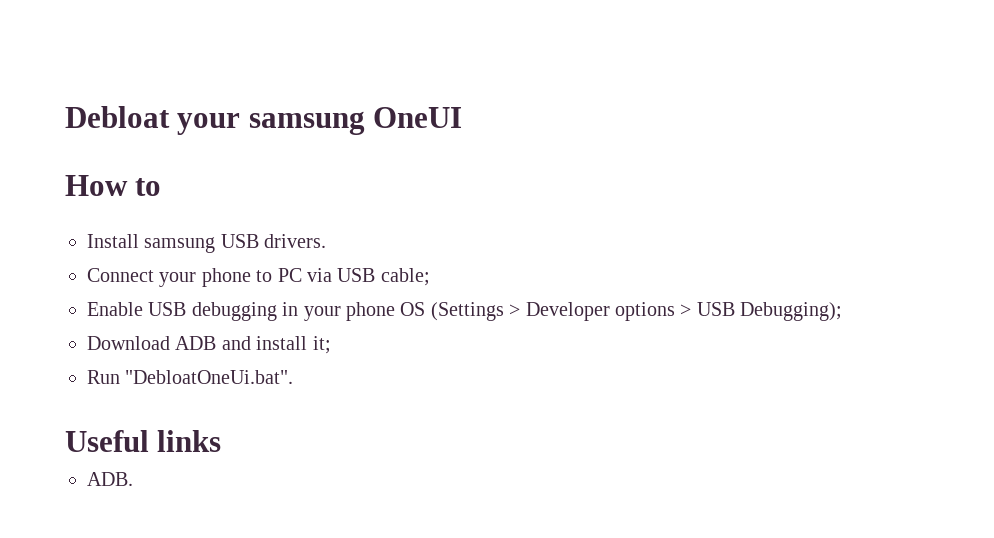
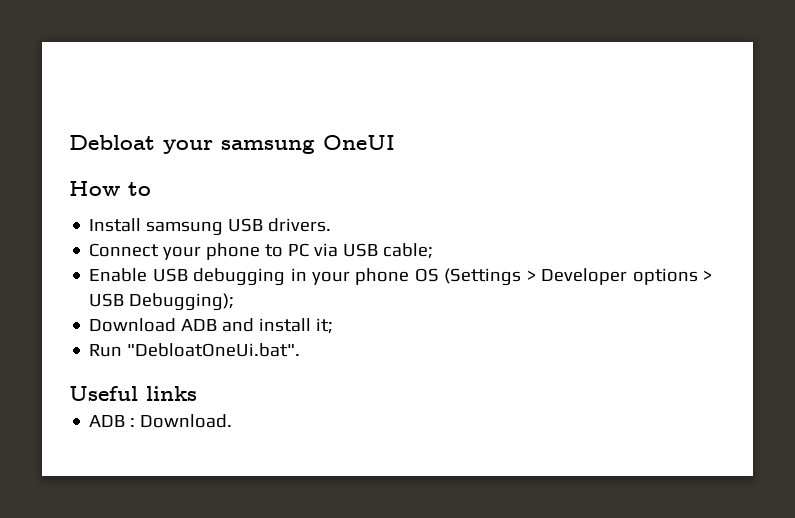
[87,472,133,486] ADB. -> [89,414,233,428] ADB : Download.

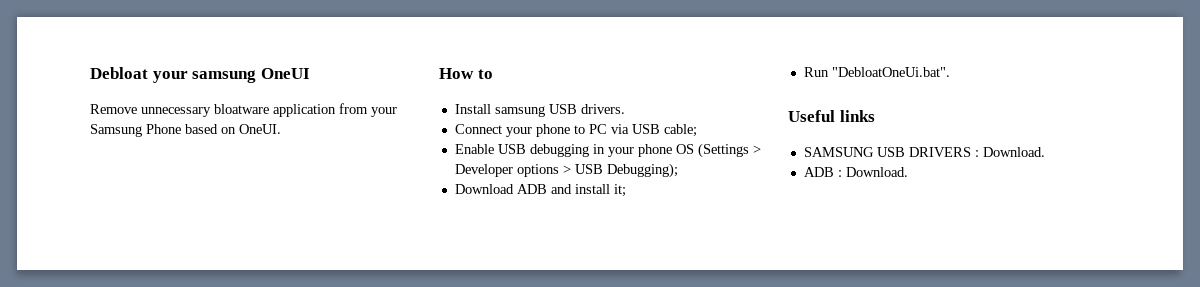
(395, 142) none -> [90,103,397,117] [90,124,281,137] // Remove unnecessary bloatware application from your Samsung Phone based on OneUI.
(197, 393) none -> [803,147,1045,157] // SAMSUNG USB DRIVERS : Download.

